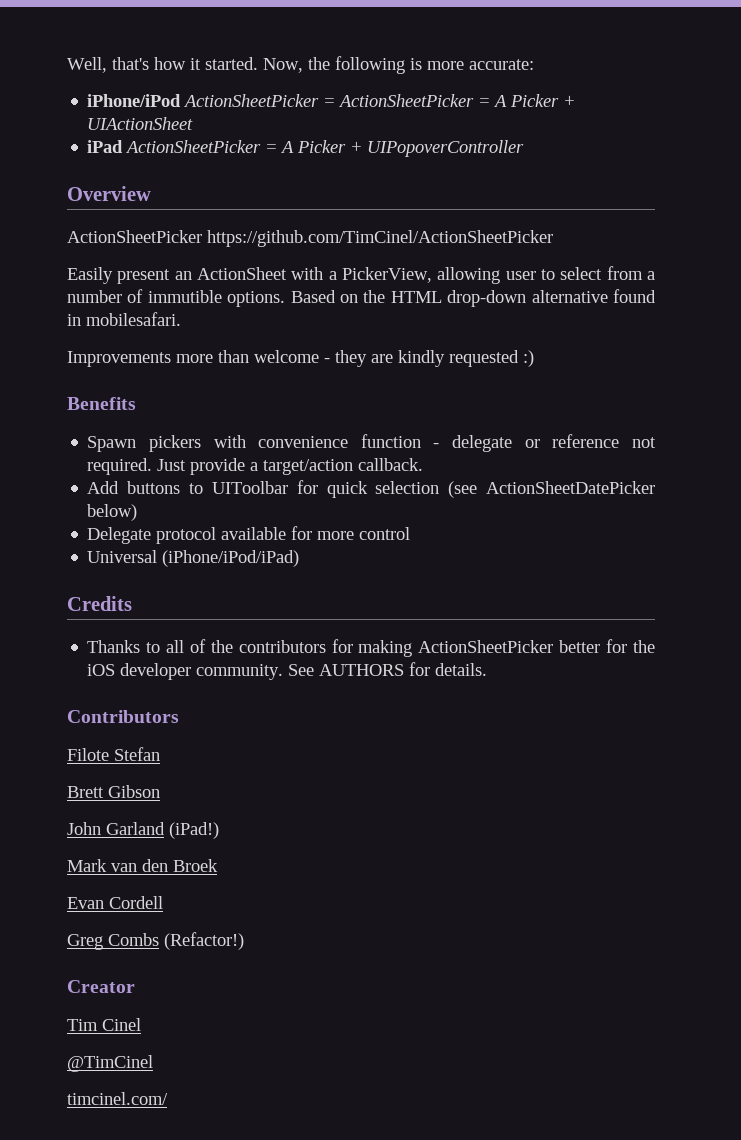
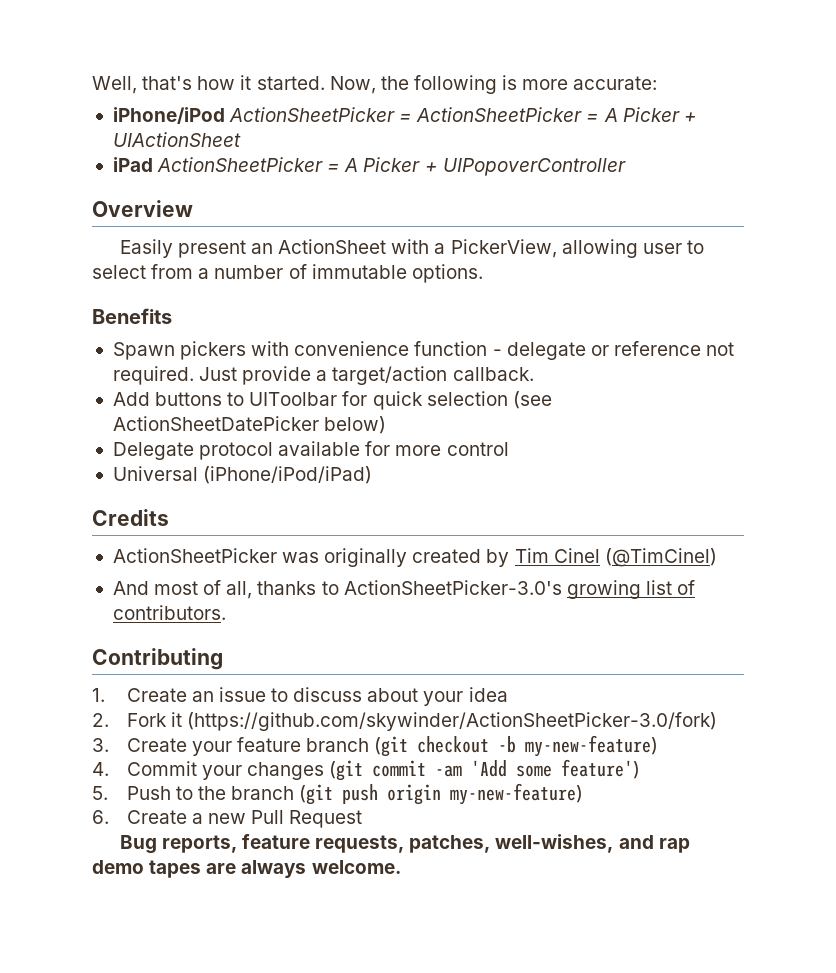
[67,230,553,247] // ActionSheetPicker https://github.com/TimCinel/ActionSheetPicker -> (193, 208) none
[147,290,222,303] immutible -> [311,264,407,279] immutable
[290,289,656,307] [67,312,181,326] [67,350,534,367] Based on the HTML drop-down alternative found in mobilesafari. // Improvements more than welcome - they are kindly requested :) -> (483, 273) none
[87,639,655,657] [87,662,488,680] [67,710,179,723] [67,747,160,761] [67,785,160,798] [67,822,219,839] [67,859,218,872] [67,896,163,909] [67,932,244,950] [67,980,135,993] [67,1018,141,1031] [67,1055,153,1072] [67,1092,168,1105] Thanks to all of the contributors for making ActionSheetPicker better for the iOS developer community. See AUTHORS for details. // Contributors // Filote Stefan // Brett Gibson // John Garland (iPad!) // Mark van den Broek // Evan Cordell // Greg Combs (Refactor!) // Creator // Tim Cinel // @TimCinel // timcinel.com/ -> [112,548,717,567] [112,580,696,599] [112,605,226,620] [92,648,223,670] [92,687,508,706] [92,712,717,731] [92,735,659,757] [92,759,641,781] [92,783,584,805] [92,810,363,828] [119,834,690,854] [92,860,401,878] ActionSheetPicker was originally created by Tim Cinel (@TimCinel) // And most of all, thanks to ActionSheetPicker-3.0's growing list of contributors. // Contributing // 1. Create an issue to discuss about your idea // 2. Fork it (https://github.com/skywinder/ActionSheetPicker-3.0/fork) // 3. Create your feature branch (git checkout -b my-new-feature) // 4. Commit your changes (git commit -am 'Add some feature') // 5. Push to the branch (git push origin my-new-feature) // 6. Create a new Pull Request // Bug reports, feature requests, patches, well-wishes, and rap demo tapes are always welcome.

